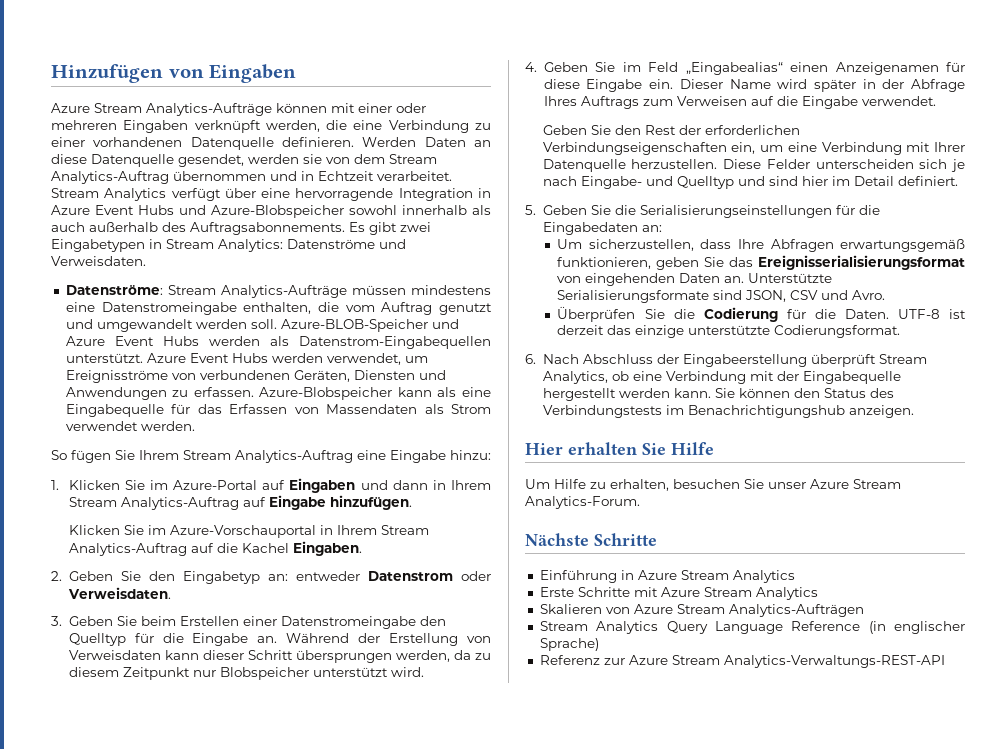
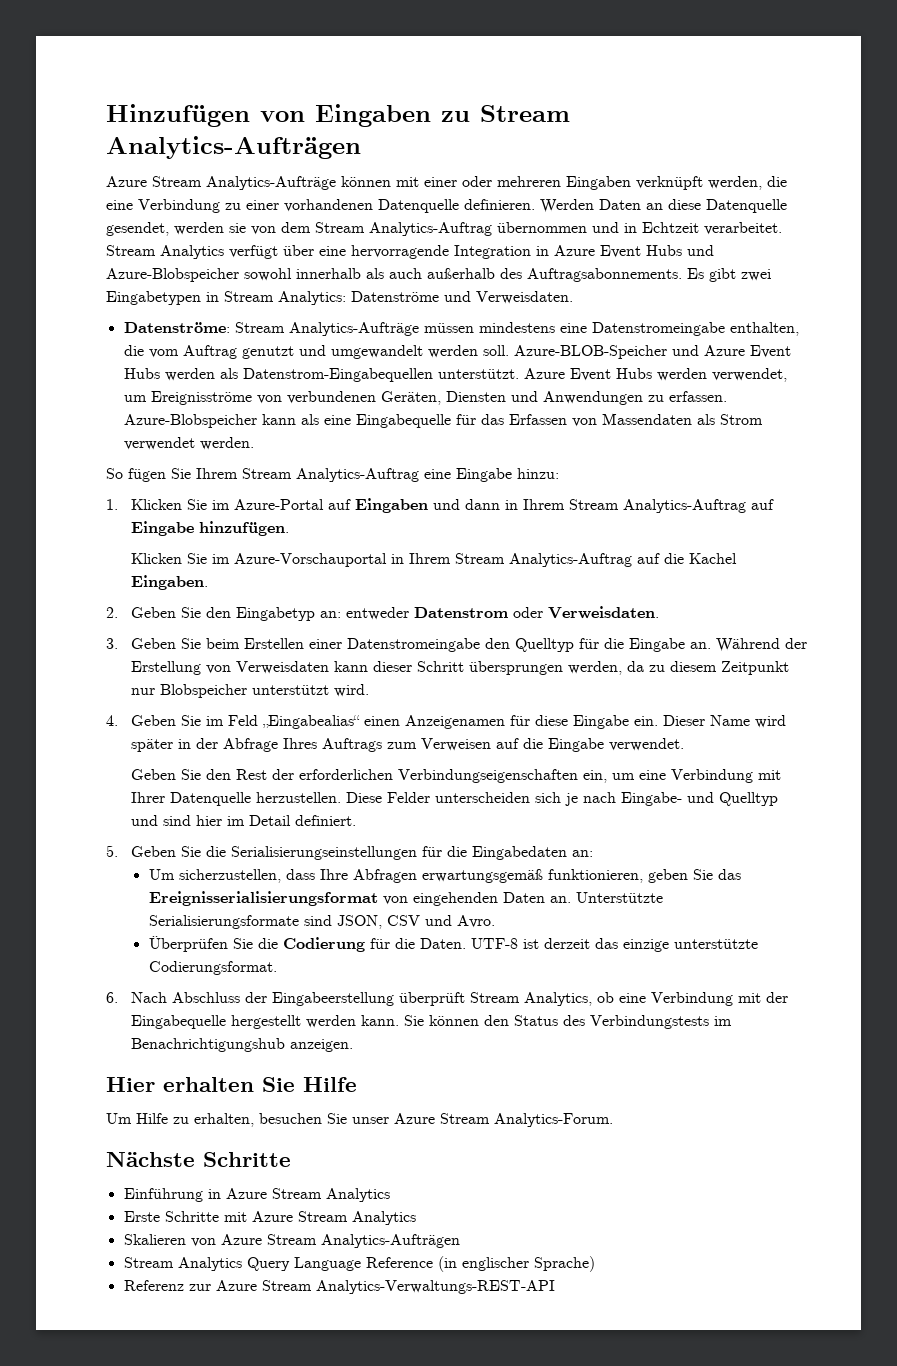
(297, 73) none -> [441,105,570,122] [106,136,361,159] zu Stream Analytics-Aufträgen

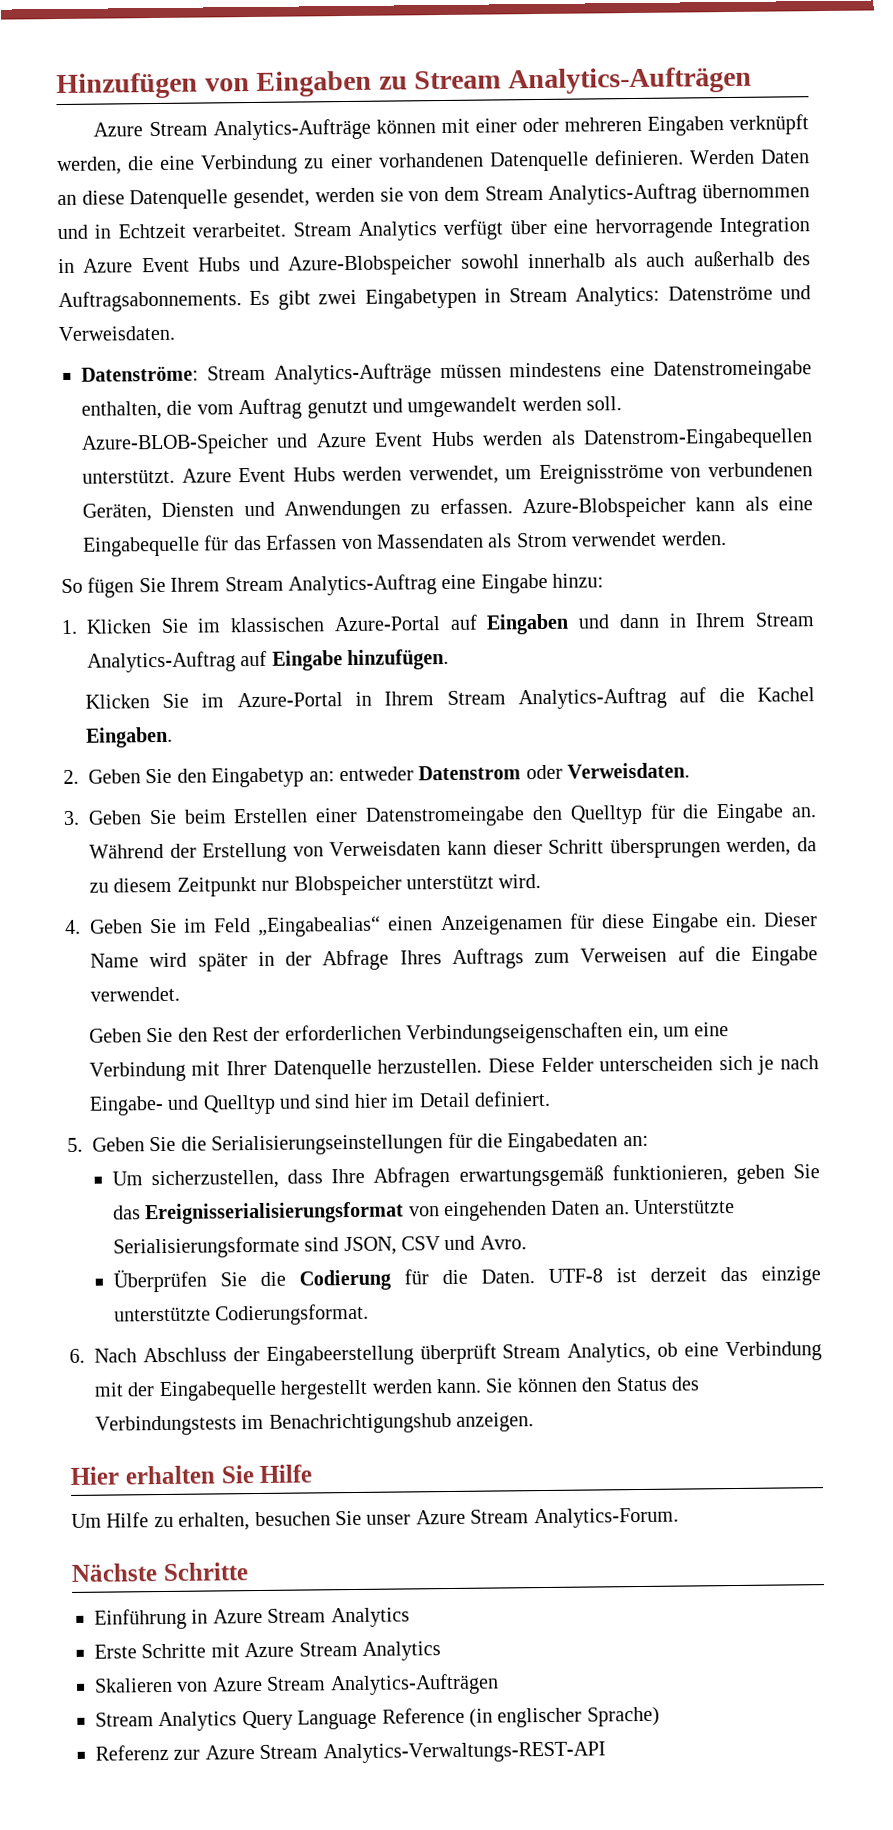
(230, 505) none -> [230,617,326,633] klassischen
[233,553,387,567] Azure-Vorschauportal -> [236,692,343,708] Azure-Portal

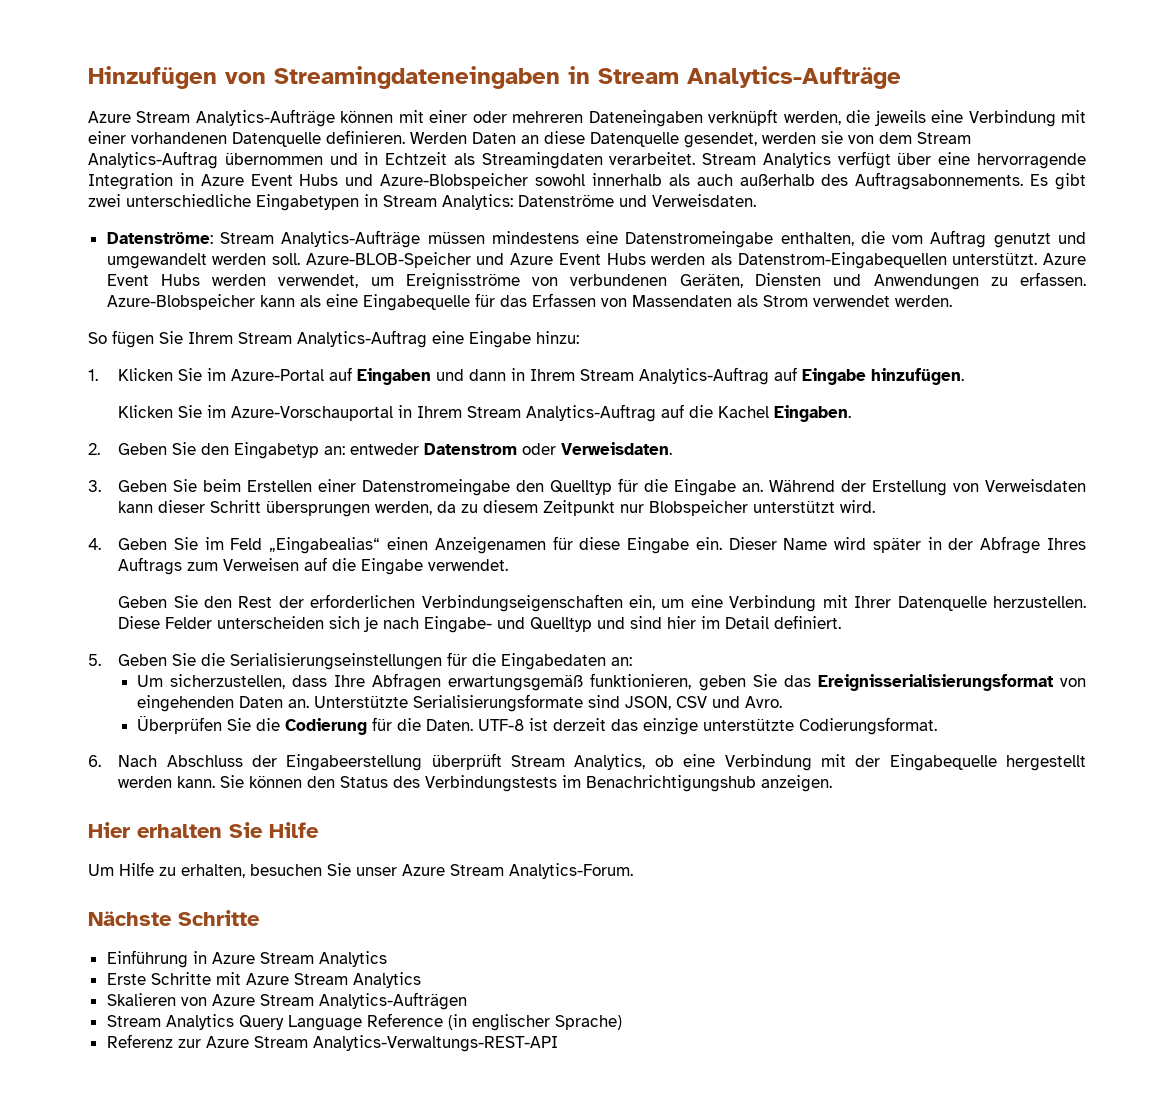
[256,66,752,97] Eingaben zu Stream Analytics-Aufträgen -> [274,66,901,89] Streamingdateneingaben in Stream Analytics-Aufträge
[646,116,724,136] Eingaben -> [588,110,703,127] Dateneingaben
[160,154,325,175] eine Verbindung zu -> [874,110,1086,127] jeweils eine Verbindung mit
(186, 231) none -> [453,152,603,169] als Streamingdaten
(358, 297) none -> [126,194,251,207] unterschiedliche
[230,617,326,633] klassischen -> (227, 374) none
[236,692,343,708] Azure-Portal -> [231,406,394,421] Azure-Vorschauportal

